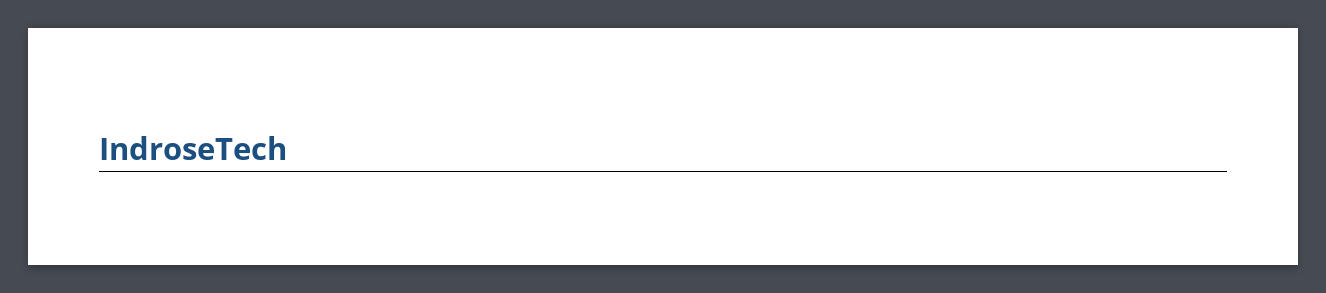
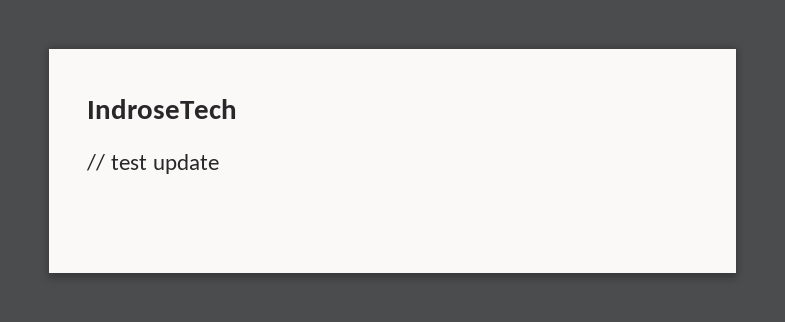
(287, 148) none -> [86,154,220,174] // // test update

